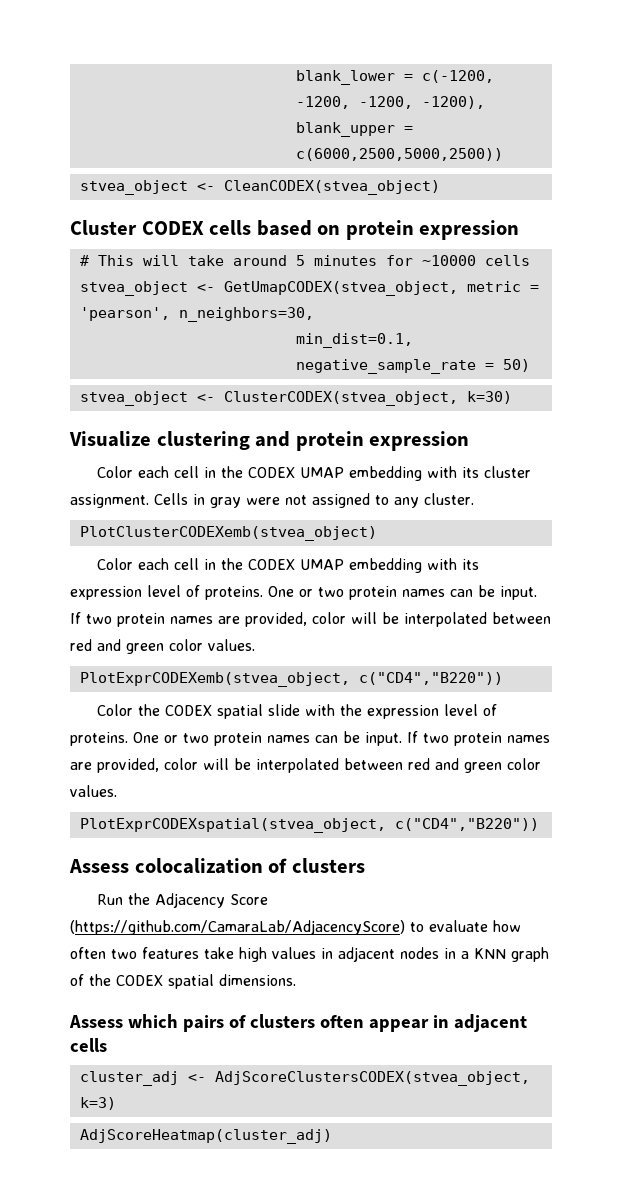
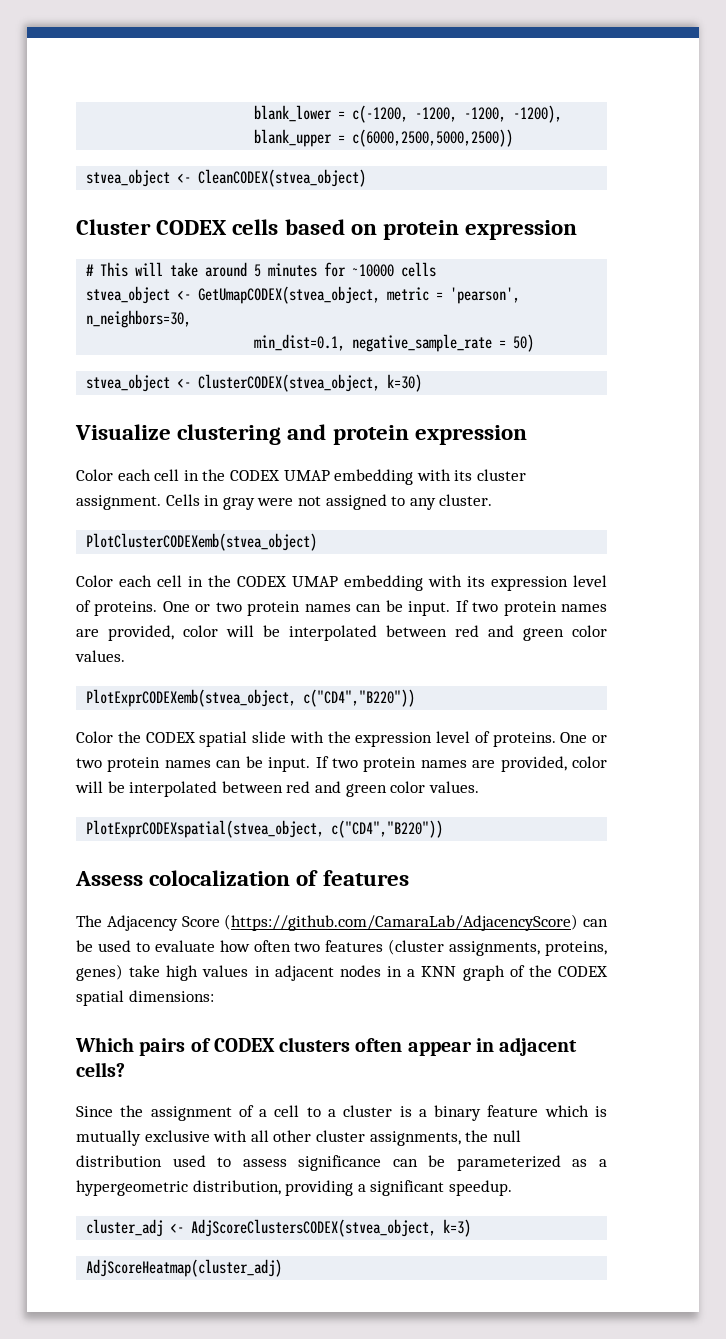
[291,858,365,873] [97,893,269,908] [70,920,405,935] clusters // Run the Adjacency Score (https://github.com/CamaraLab/AdjacencyScore) -> [322,870,409,886] [76,914,608,931] [76,940,131,952] features // The Adjacency Score (https://github.com/CamaraLab/AdjacencyScore) can be used
(199, 953) none -> [388,939,607,956] [76,964,123,981] (cluster assignments, proteins, genes)
[219,974,296,986] [69,1014,178,1028] dimensions. // Assess which -> [128,990,214,1002] [75,1037,134,1052] dimensions: // Which
(246, 1021) none -> [213,1038,275,1052] CODEX
[70,1038,107,1052] cells -> [76,1062,125,1077] [76,1105,607,1121] [76,1130,521,1146] [76,1155,607,1171] [76,1180,512,1196] cells? // Since the assignment of a cell to a cluster is a binary feature which is mutually exclusive with all other cluster assignments, the null distribution used to assess significance can be parameterized as a hypergeometric distribution, providing a significant speedup.

